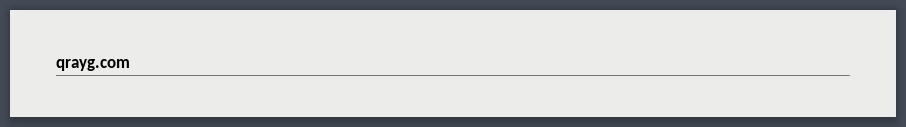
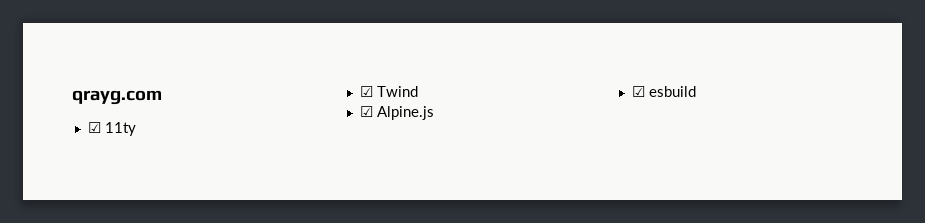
(130, 65) none -> [87,122,136,136] [359,86,418,97] [359,106,434,120] [631,86,696,97] // ☑ 11ty // ☑ Twind // ☑ Alpine.js // ☑ esbuild

